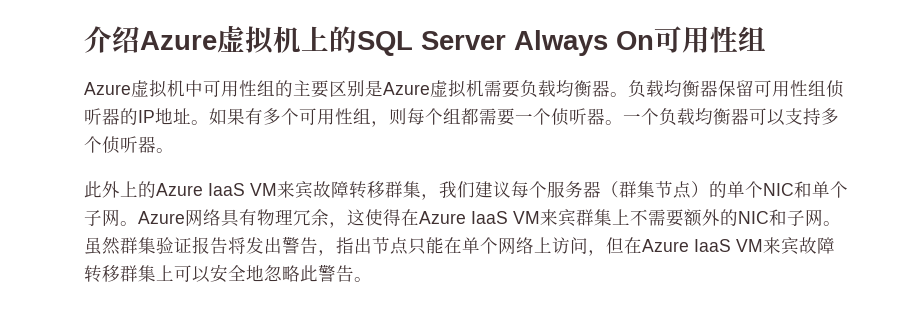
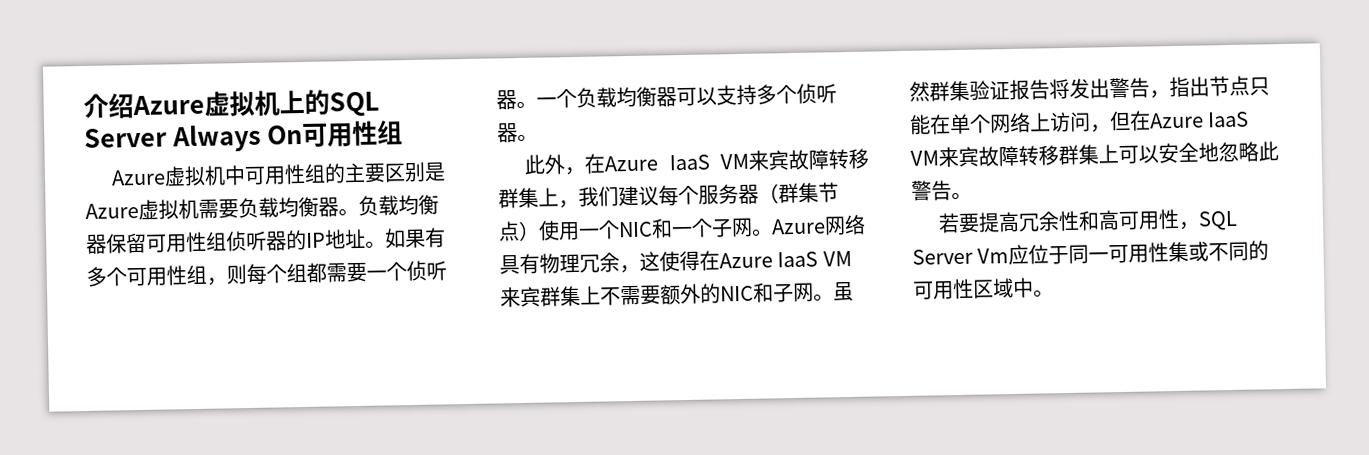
[120,181,421,199] 上的Azure IaaS VM来宾故障转移群集 -> [564,148,869,176] [498,187,559,209] ，在Azure IaaS VM来宾故障转移群集上
[709,181,745,198] 的单 -> [538,220,600,241] 使用一
[812,181,830,198] 单 -> [671,226,693,237] 一
(372, 279) none -> [938,208,1239,234] [912,240,1270,266] [913,277,1054,300] // 若要提高冗余性和高可用性，SQL Server Vm应位于同一可用性集或不同的可用性区域中。

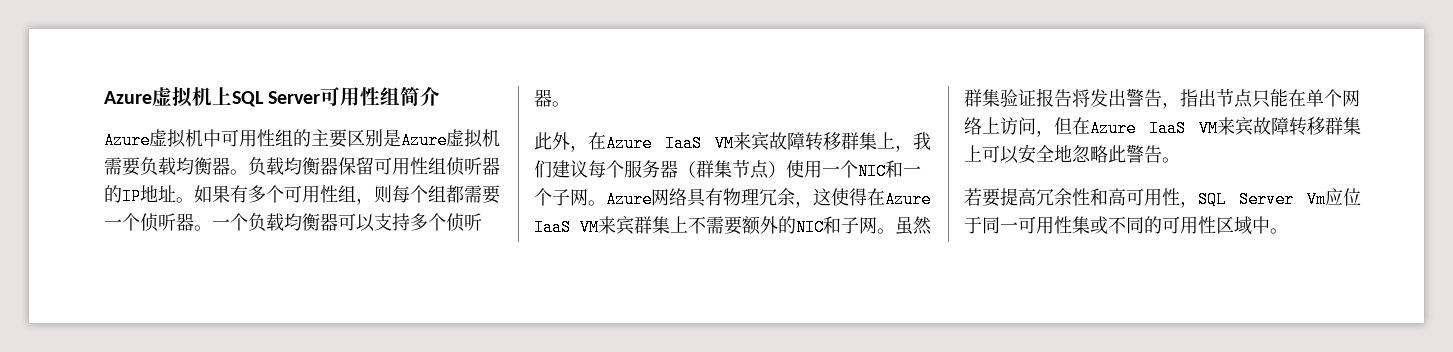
[83,93,134,119] 介绍 -> (104, 97) none
[304,89,379,117] [84,120,403,153] 的SQL Server Always On可用性组 -> [232,87,441,107] SQL Server可用性组简介

